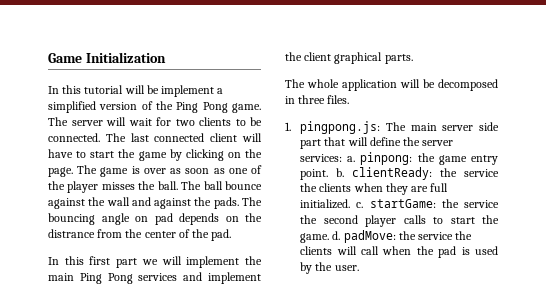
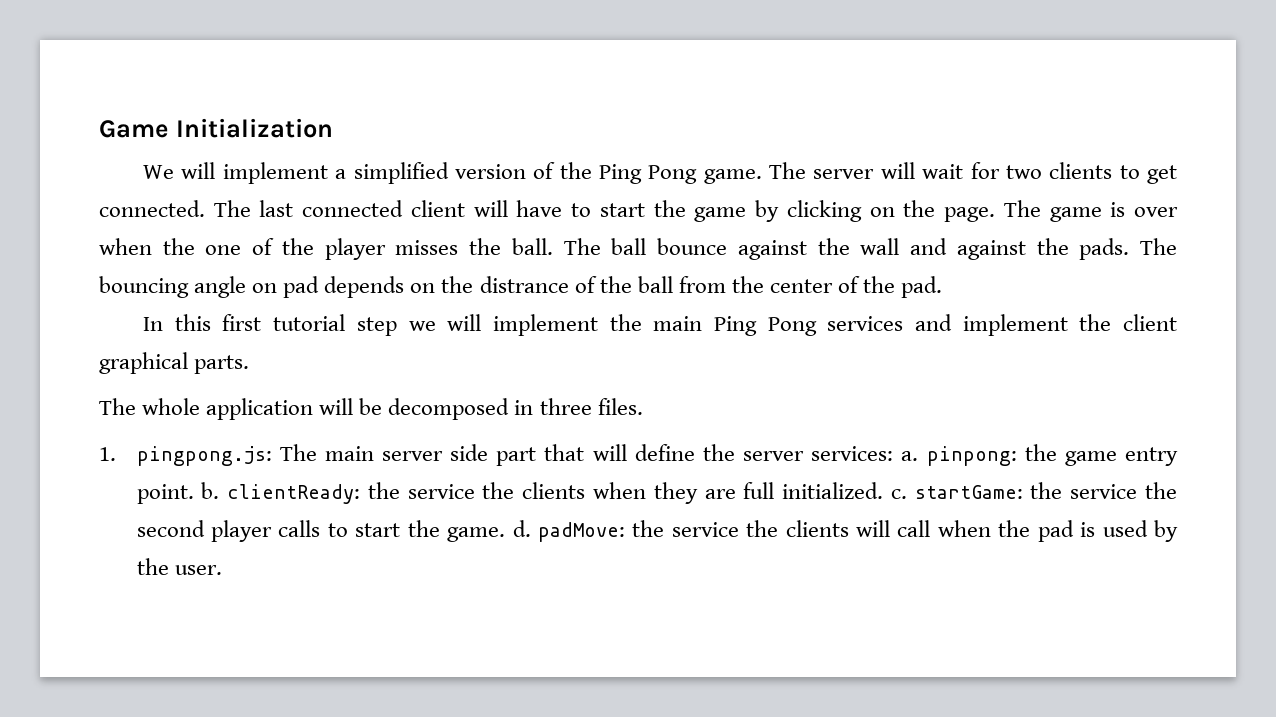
[48,85,159,94] In this tutorial will be -> [143,162,216,179] We will
[250,117,262,126] be -> [1147,165,1178,184] get
[170,168,225,174] as soon as -> [99,238,195,255] when the
(95, 233) none -> [574,276,673,293] of the ball
[116,258,138,268] part -> [273,314,397,336] tutorial step

